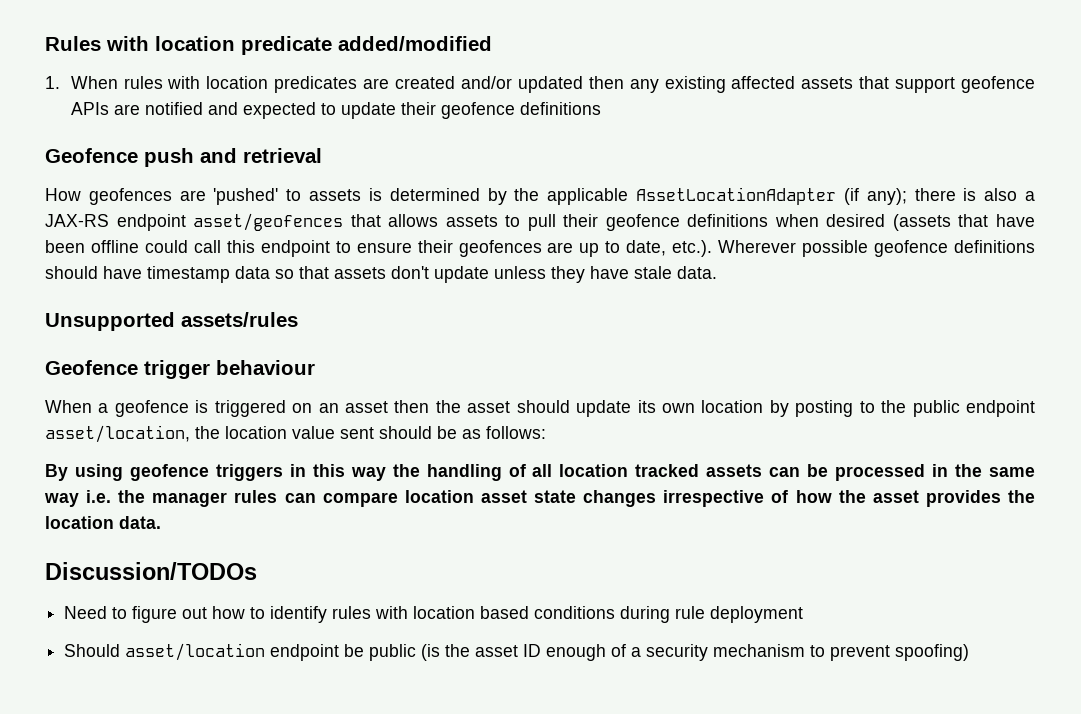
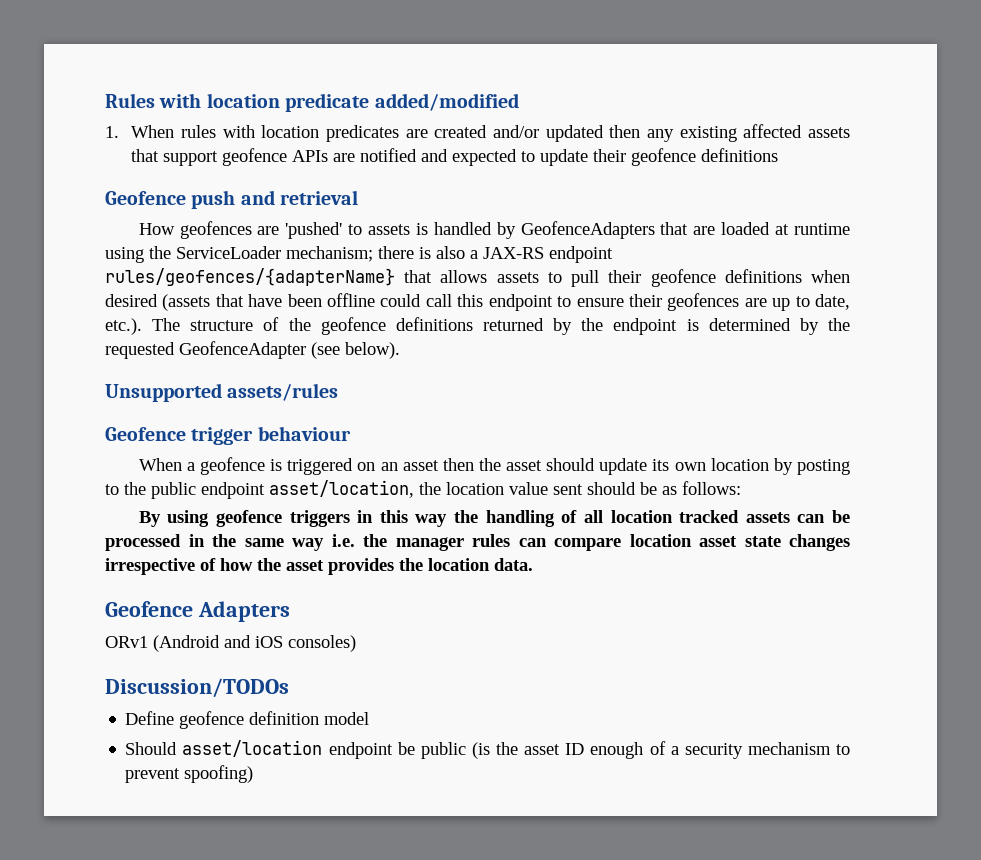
[389,187,907,205] determined by the applicable AssetLocationAdapter (if any); -> [433,221,851,239] [105,246,373,263] handled by GeofenceAdapters that are loaded at runtime using the ServiceLoader mechanism;
[193,213,344,231] asset/geofences -> [105,268,395,286] rules/geofences/{adapterName}
[718,240,1036,257] [45,266,717,283] Wherever possible geofence definitions should have timestamp data so that assets don't update unless they have stale data. -> [152,317,850,335] [105,341,400,359] The structure of the geofence definitions returned by the endpoint is determined by the requested GeofenceAdapter (see below).
[45,562,257,580] [64,606,804,623] Discussion/TODOs // Need to figure out how to identify rules with location based conditions during rule deployment -> [105,601,290,622] [105,635,356,652] [105,678,289,698] [125,711,370,729] Geofence Adapters // ORv1 (Android and iOS consoles) // Discussion/TODOs // Define geofence definition model

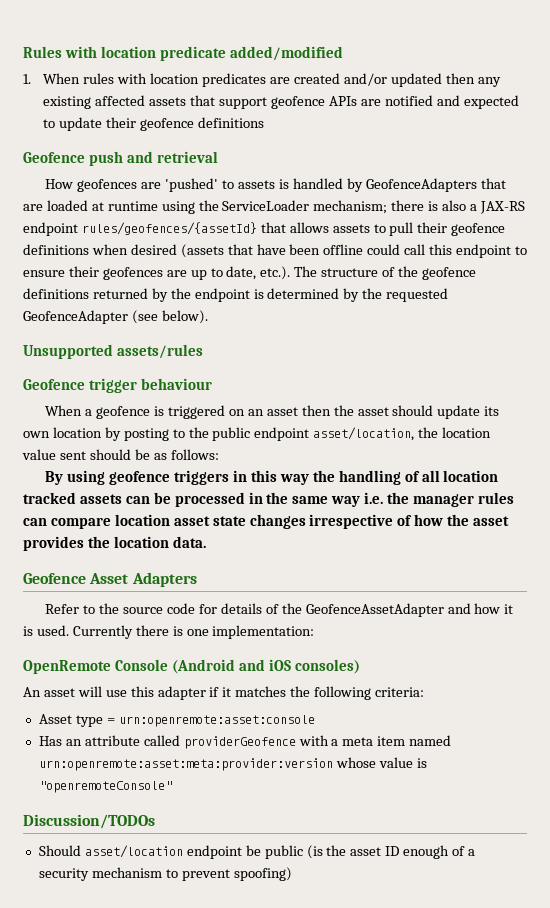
[105,268,395,286] rules/geofences/{adapterName} -> [81,222,257,235] rules/geofences/{assetId}
(193, 609) none -> [89,573,129,584] Asset
[105,635,356,652] [105,678,289,698] [125,711,370,729] ORv1 (Android and iOS consoles) // Discussion/TODOs // Define geofence definition model -> [45,603,514,617] [23,625,315,639] [23,659,361,674] [23,686,425,700] [38,714,315,727] [38,735,452,749] [38,757,427,771] [38,781,172,793] [23,814,155,829] Refer to the source code for details of the GeofenceAssetAdapter and how it is used. Currently there is one implementation: // OpenRemote Console (Android and iOS consoles) // An asset will use this adapter if it matches the following criteria: // Asset type = urn:openremote:asset:console // Has an attribute called providerGeofence with a meta item named urn:openremote:asset:meta:provider:version whose value is "openremoteConsole" // Discussion/TODOs

